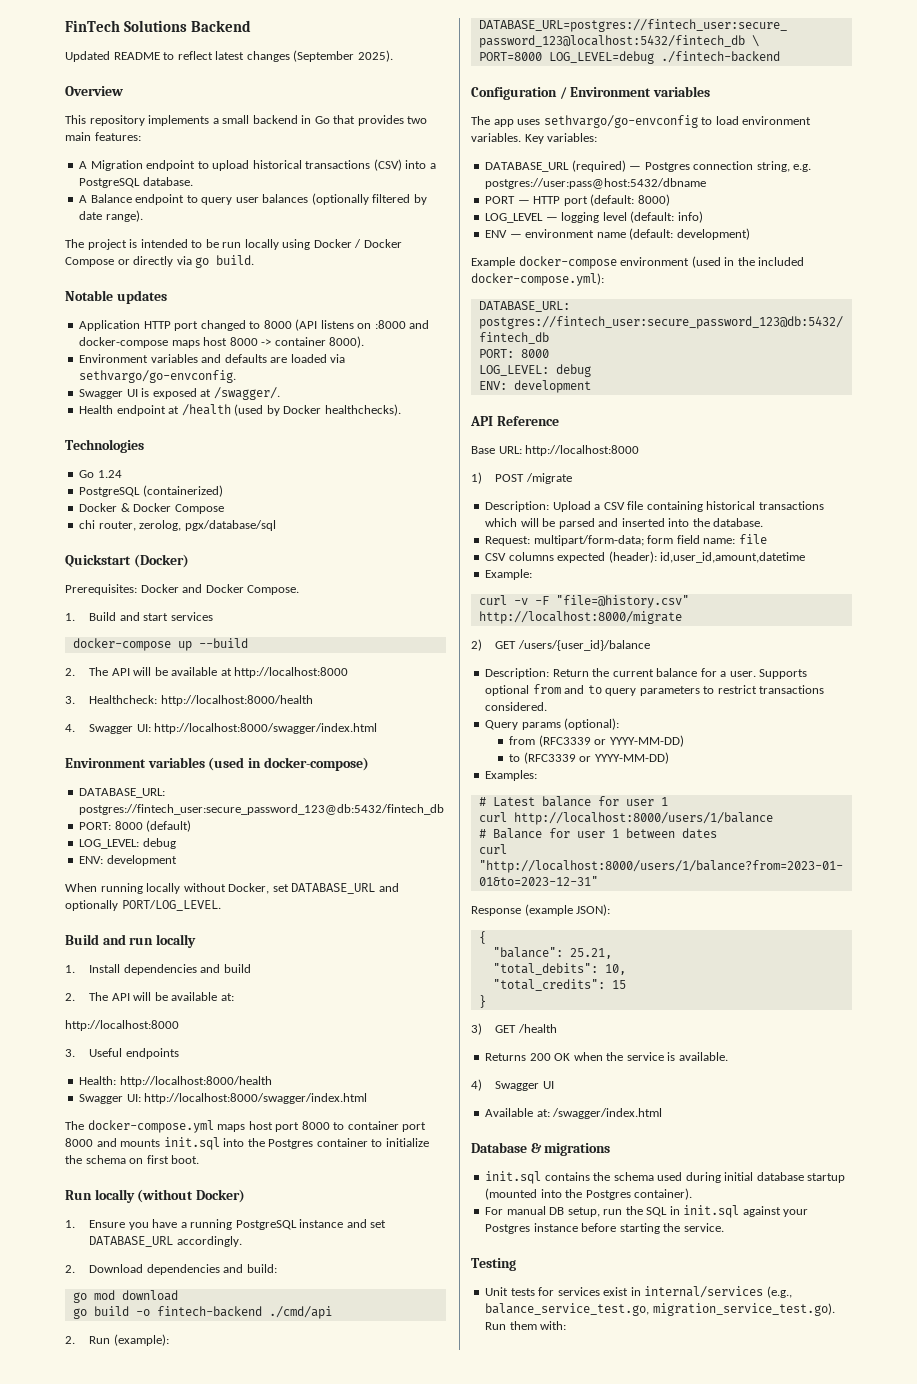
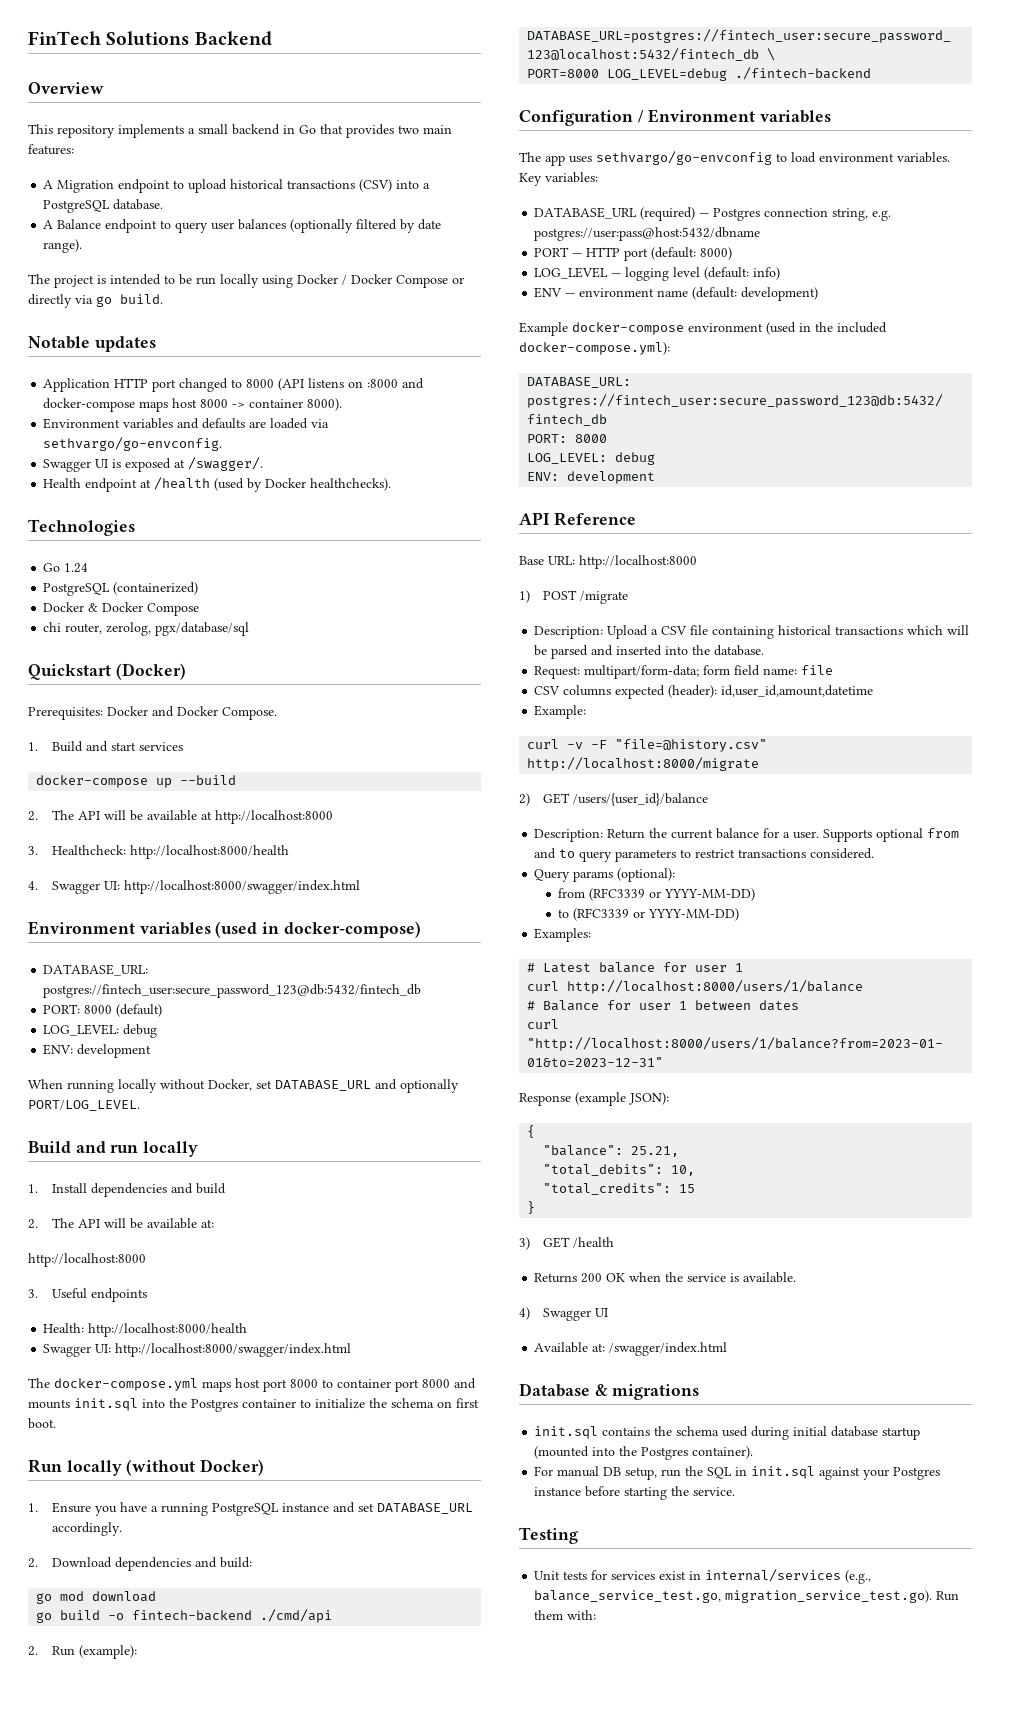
[65,50,393,62] // Updated README to reflect latest changes (September 2025). -> (272, 38) none

